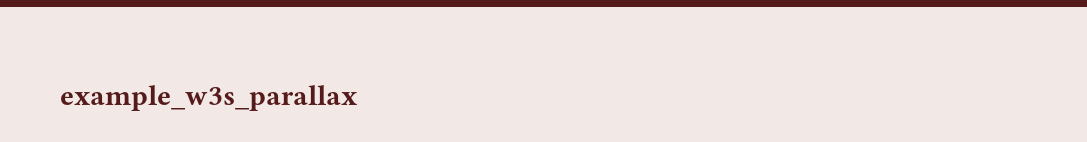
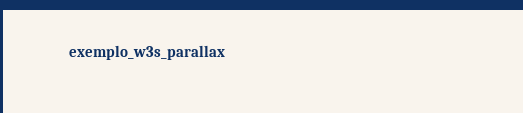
[60,85,357,111] example_w3s_parallax -> [69,45,225,60] exemplo_w3s_parallax

